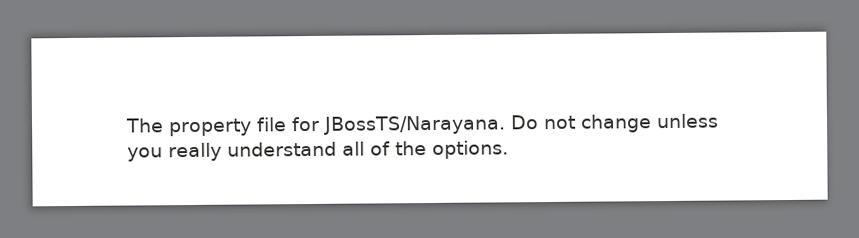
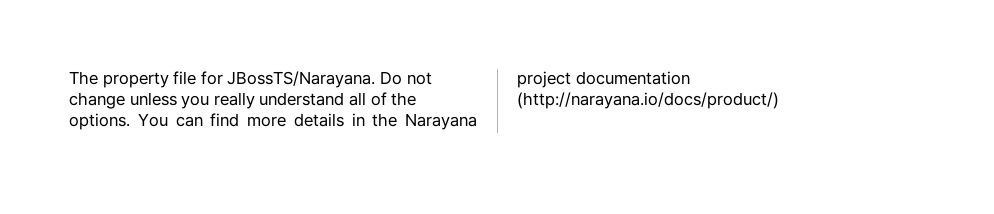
(509, 149) none -> [137,113,477,130] [517,71,690,88] [517,92,779,109] You can find more details in the Narayana project documentation (http://narayana.io/docs/product/)

